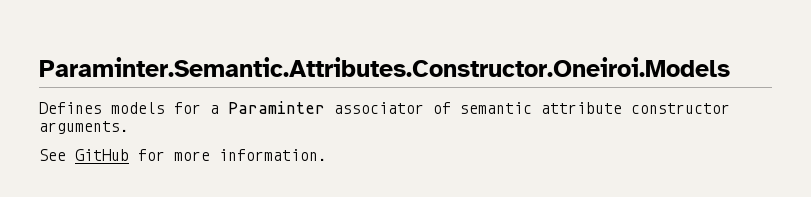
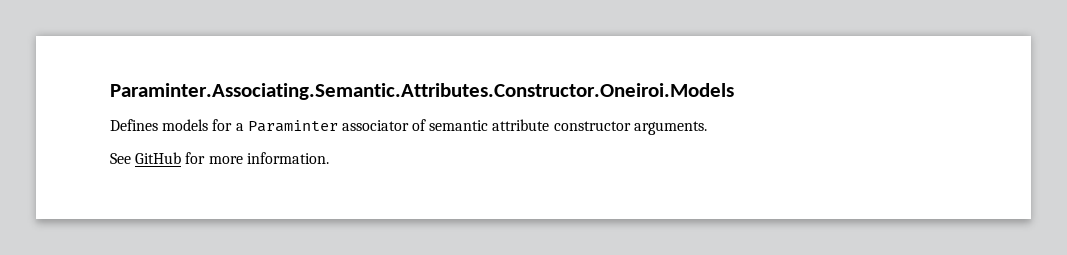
[39,57,730,77] Paraminter.Semantic.Attributes.Constructor.Oneiroi.Models -> [110,83,734,100] Paraminter.Associating.Semantic.Attributes.Constructor.Oneiroi.Models

